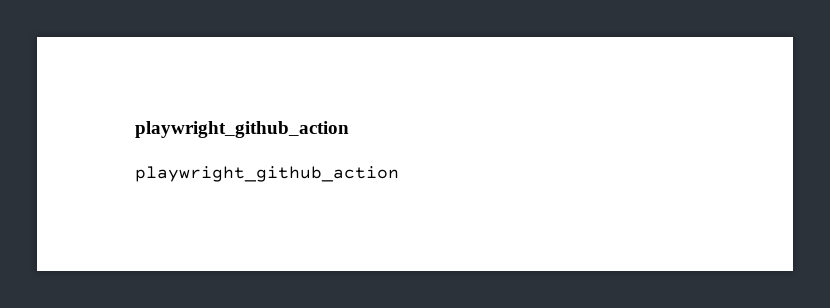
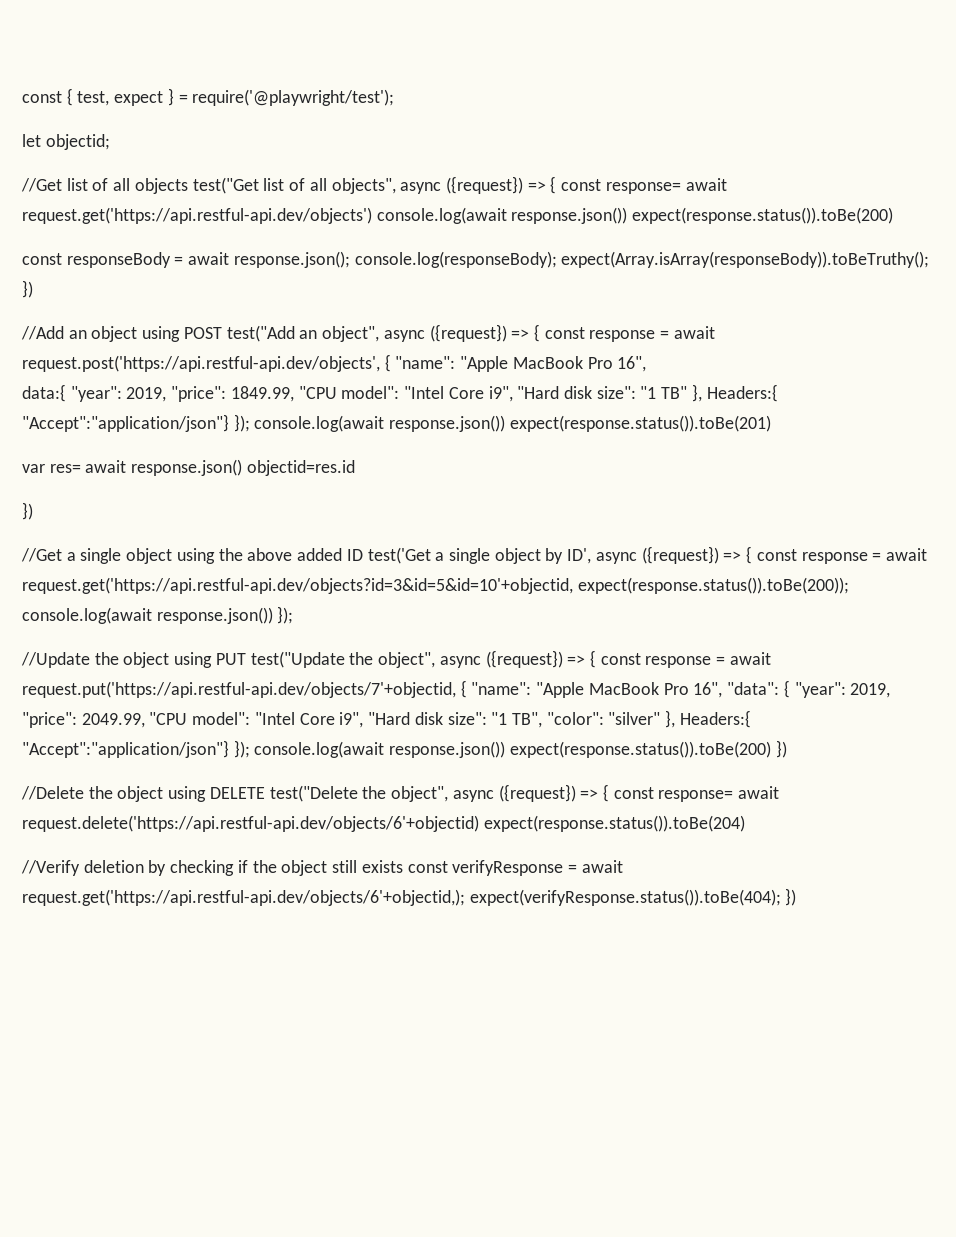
[135,121,349,138] [135,166,399,182] playwright_github_action // playwright_github_action -> [22,88,395,106] [22,134,110,150] [21,176,727,194] [22,207,894,224] [22,251,930,268] [22,280,33,298] [21,324,715,342] [22,354,647,372] [22,384,778,402] [22,414,771,432] [22,459,355,476] [22,502,33,520] [21,546,927,564] [22,577,849,594] [22,606,294,624] [21,650,771,668] [22,680,891,698] [22,710,751,728] [22,740,787,758] [21,784,780,802] [22,815,745,832] [21,860,623,876] [22,888,797,906] const { test, expect } = require('@playwright/test'); // let objectid; // //Get list of all objects test("Get list of all objects", async ({request}) => { const response= await request.get('https://api.restful-api.dev/objects') console.log(await response.json()) expect(response.status()).toBe(200) // const responseBody = await response.json(); console.log(responseBody); expect(Array.isArray(responseBody)).toBeTruthy(); }) // //Add an object using POST test("Add an object", async ({request}) => { const response = await request.post('https://api.restful-api.dev/objects', { "name": "Apple MacBook Pro 16", // data:{ "year": 2019, "price": 1849.99, "CPU model": "Intel Core i9", "Hard disk size": "1 TB" }, Headers:{ "Accept":"application/json"} }); console.log(await response.json()) expect(response.status()).toBe(201) // var res= await response.json() objectid=res.id // }) // //Get a single object using the above added ID test('Get a single object by ID', async ({request}) => { const response = await request.get('https://api.restful-api.dev/objects?id=3&id=5&id=10'+objectid, expect(response.status()).toBe(200)); console.log(await response.json()) }); // //Update the object using PUT test("Update the object", async ({request}) => { const response = await request.put('https://api.restful-api.dev/objects/7'+objectid, { "name": "Apple MacBook Pro 16", "data": { "year": 2019, "price": 2049.99, "CPU model": "Intel Core i9", "Hard disk size": "1 TB", "color": "silver" }, Headers:{ "Accept":"application/json"} }); console.log(await response.json()) expect(response.status()).toBe(200) }) // //Delete the object using DELETE test("Delete the object", async ({request}) => { const response= await request.delete('https://api.restful-api.dev/objects/6'+objectid) expect(response.status()).toBe(204) // //Verify deletion by checking if the object still exists const verifyResponse = await request.get('https://api.restful-api.dev/objects/6'+objectid,); expect(verifyResponse.status()).toBe(404); })

